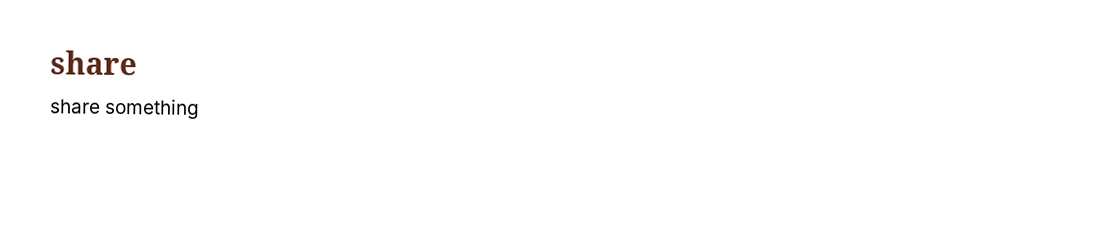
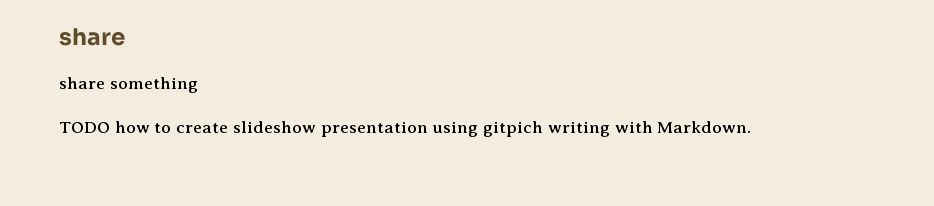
(201, 108) none -> [59,121,752,137] // TODO how to create slideshow presentation using gitpich writing with Markdown.

